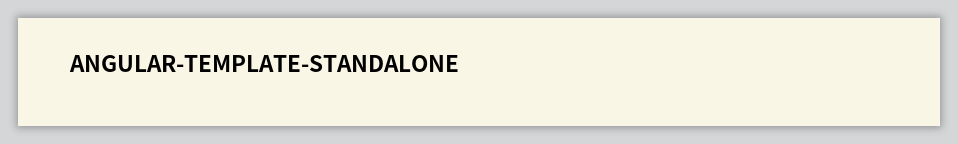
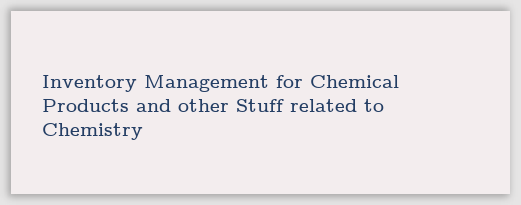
[69,55,459,72] ANGULAR-TEMPLATE-STANDALONE -> [42,75,399,92] [42,99,384,112] [42,123,143,140] Inventory Management for Chemical Products and other Stuff related to Chemistry

